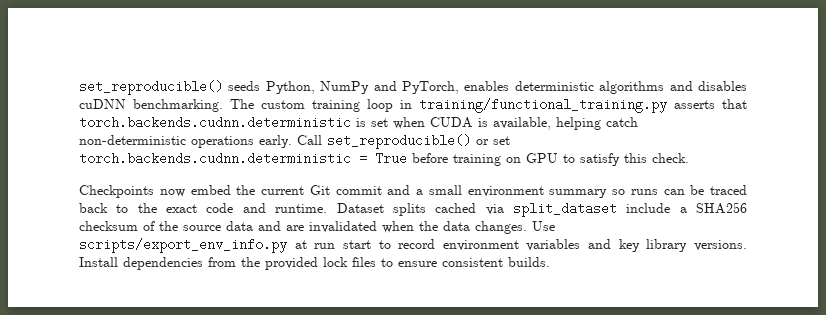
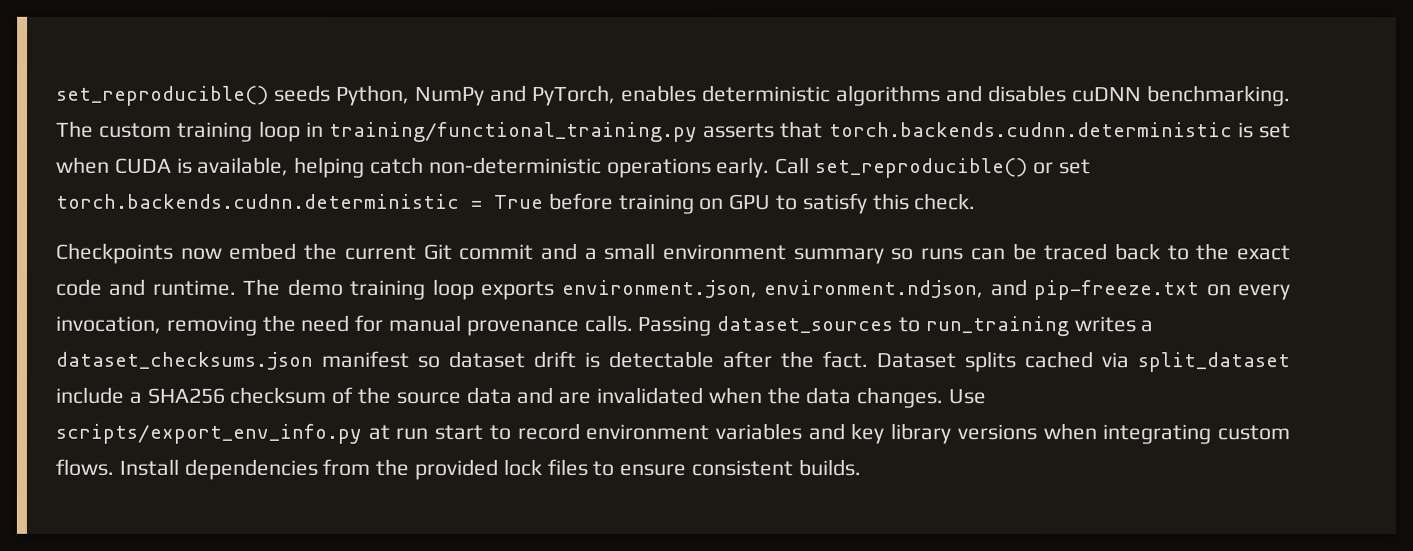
(328, 208) none -> [242,278,1290,301] [55,314,1154,337] [55,350,868,370] The demo training loop exports environment.json, environment.ndjson, and pip-freeze.txt on every invocation, removing the need for manual provenance calls. Passing dataset_sources to run_training writes a dataset_checksums.json manifest so dataset drift is detectable after the fact.
[693,240,747,251] versions. -> [956,423,1290,445] [55,458,114,476] versions when integrating custom flows.

